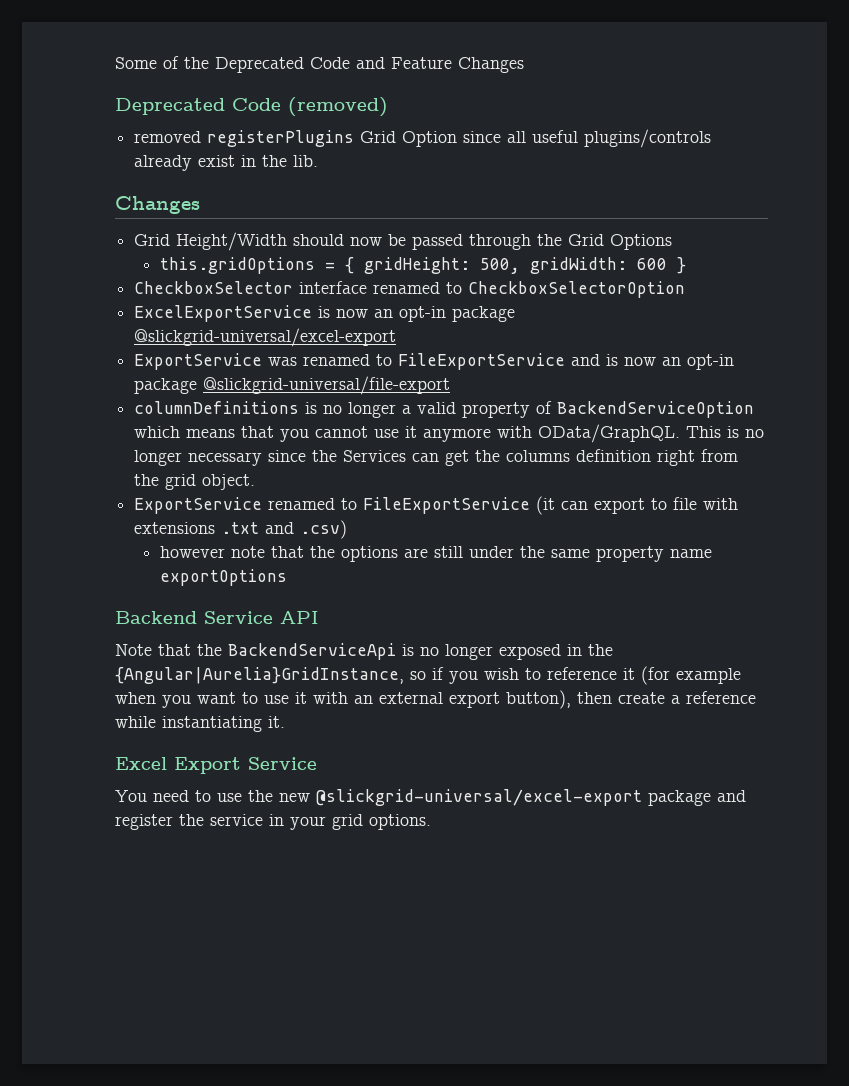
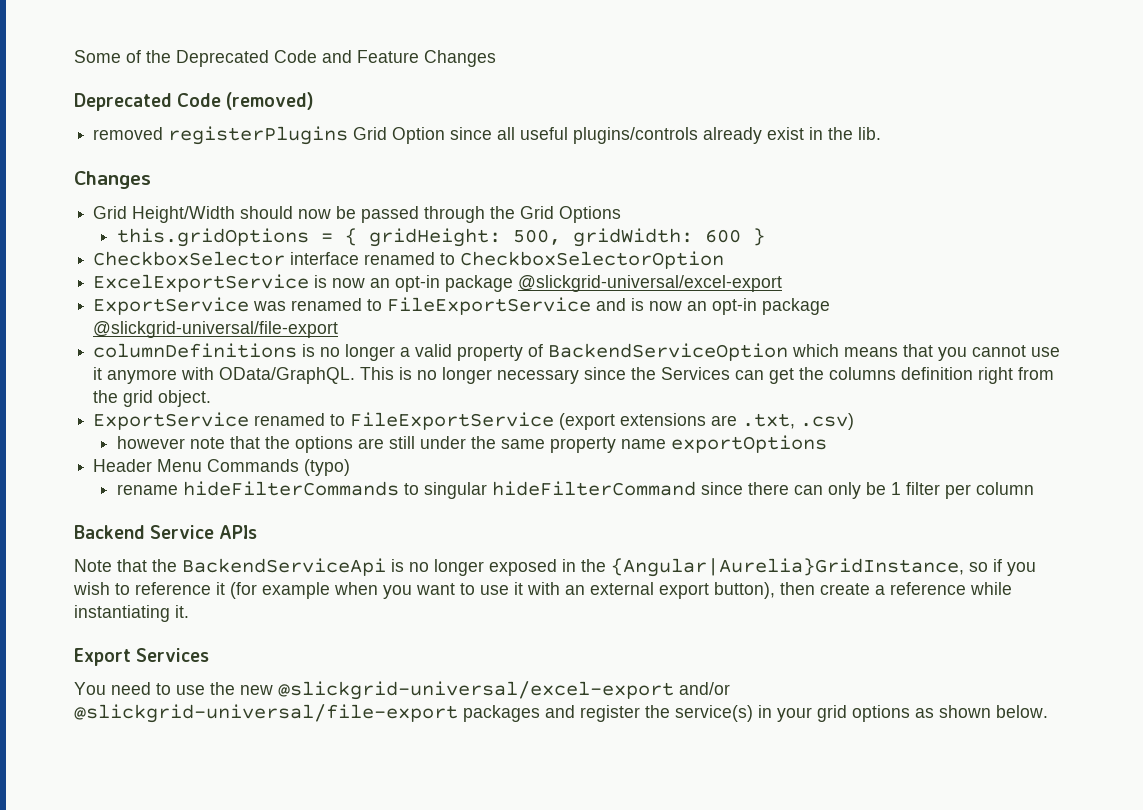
[536,496,739,515] [134,522,295,534] (it can export to file with extensions .txt and -> [559,413,796,430] (export extensions are .txt,
(287, 577) none -> [93,459,351,476] [116,481,1034,499] // Header Menu Commands (typo) // rename hideFilterCommands to singular hideFilterCommand since there can only be 1 filter per column
[280,611,319,624] API -> [219,525,258,539] APIs
[115,757,317,774] Excel Export Service -> [74,648,210,666] Export Services
[648,790,711,806] package -> [679,682,730,695] [74,704,540,723] and/or @slickgrid-universal/file-export packages
[210,814,263,826] service -> [675,705,753,722] service(s)
[369,814,431,830] options. -> [852,705,1048,722] options as shown below.

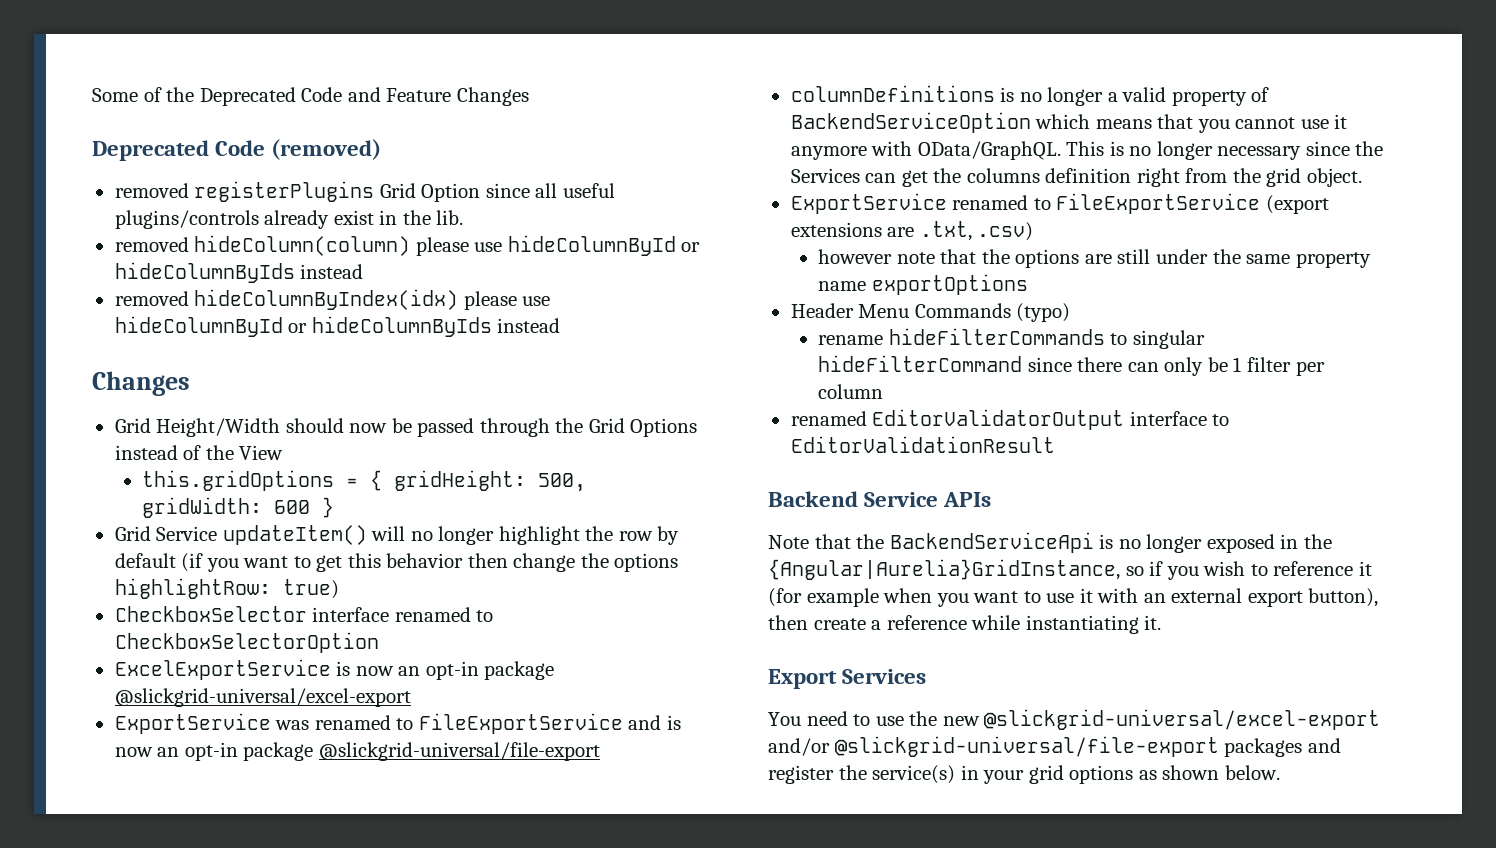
(882, 133) none -> [114,235,701,256] [114,262,364,283] [114,289,551,310] [114,316,561,337] // removed hideColumn(column) please use hideColumnById or hideColumnByIds instead // removed hideColumnByIndex(idx) please use hideColumnById or hideColumnByIds instead
(622, 214) none -> [114,445,284,460] instead of the View
(765, 237) none -> [114,525,680,545] [114,553,679,572] [114,578,339,599] // Grid Service updateItem() will no longer highlight the row by default (if you want to get this behavior then change the options highlightRow: true)
(1034, 488) none -> [790,409,1230,430] [790,436,1055,453] // renamed EditorValidatorOutput interface to EditorValidationResult

